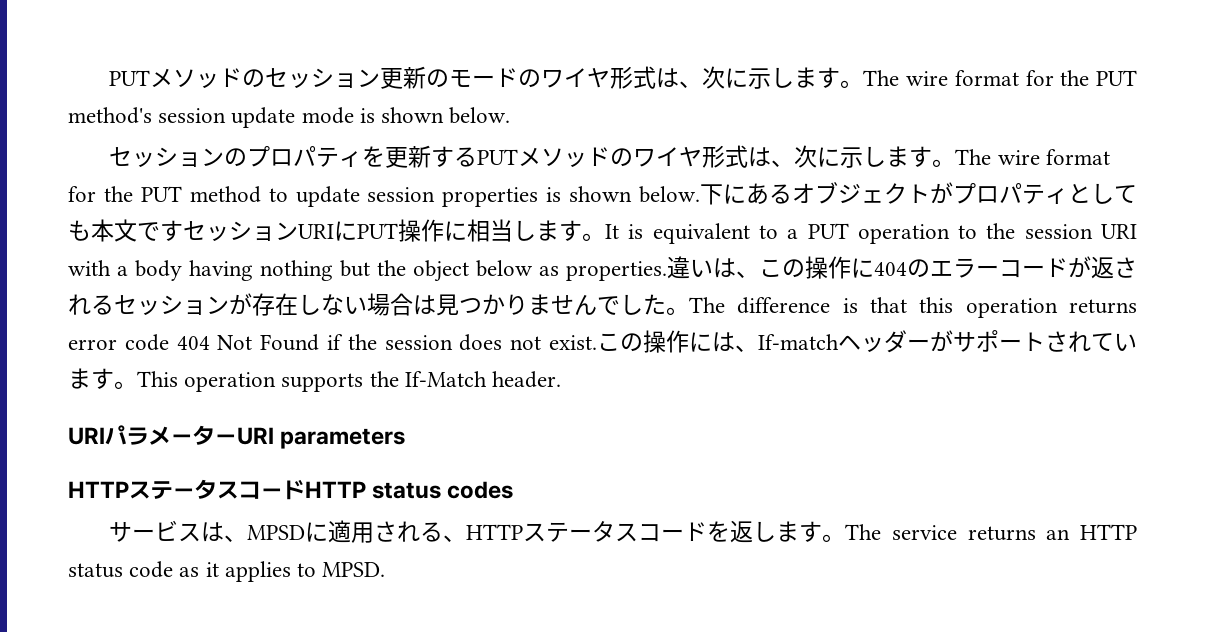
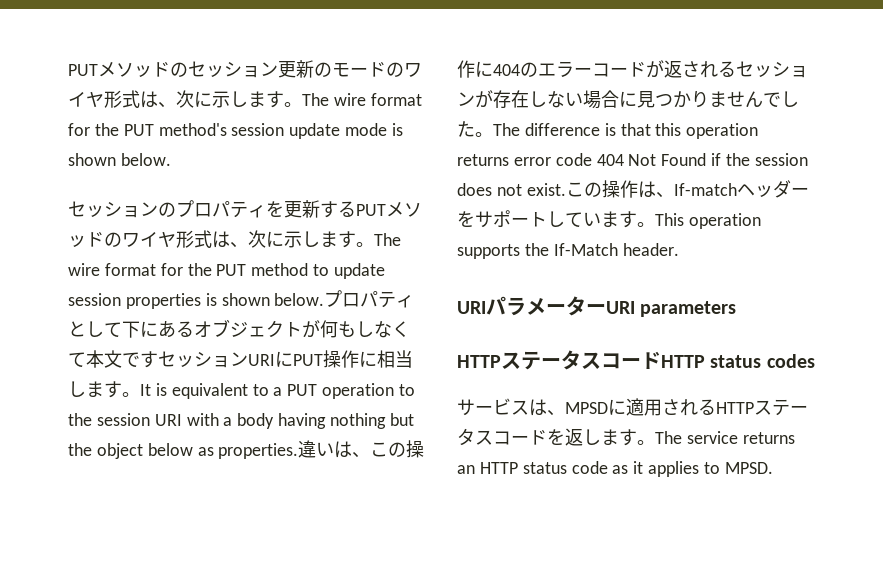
(700, 194) none -> [324,290,415,308] [68,321,122,337] プロパティとして
[952,182,1137,204] [68,220,91,241] プロパティとしても -> [320,320,410,338] [68,352,86,367] 何もしなくて
[413,295,436,315] は -> [619,91,637,107] に
[689,332,713,352] に -> (638, 189) none
[930,330,954,352] が -> [457,211,475,227] を
[1045,331,1091,352] され -> [547,211,565,227] し
[443,535,467,542] 、 -> (716, 407) none

